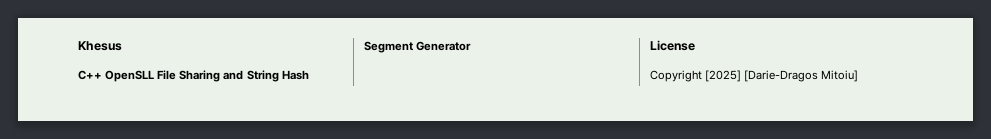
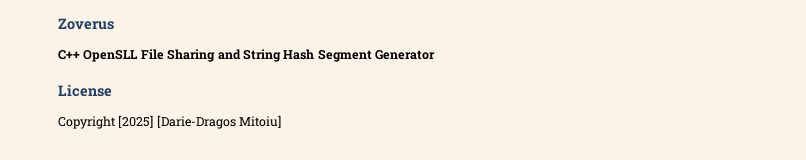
[78,41,122,51] Khesus -> [58,18,114,30] Zoverus

